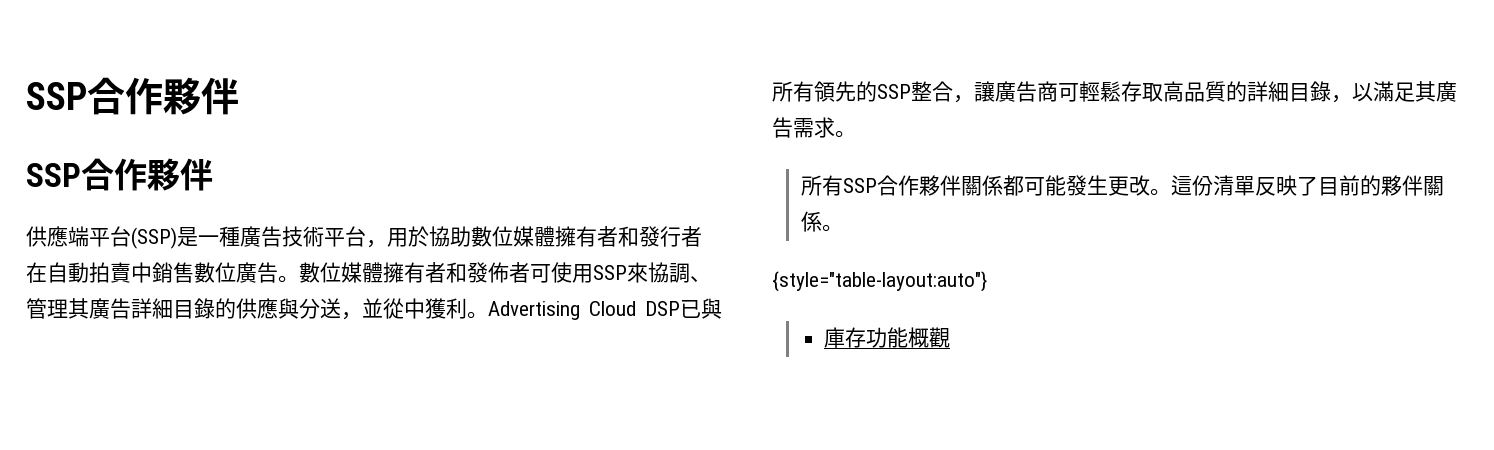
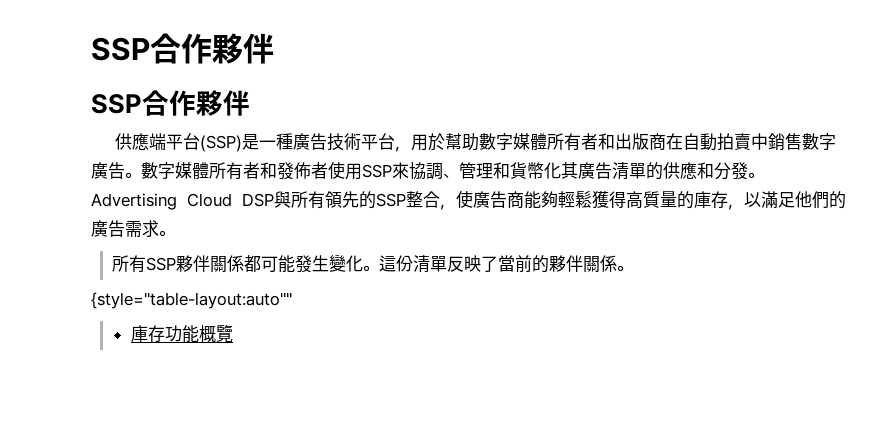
[429,226,702,247] 協助數位媒體擁有者和發行者 -> [445,133,667,151] 幫助數字媒體所有者和出版商
[215,262,236,283] 位 -> [819,133,837,150] 字
[320,262,404,283] 位媒體擁 -> [158,162,226,179] 字媒體所
[530,264,551,283] 可 -> (328, 170) none
[68,298,467,320] 其廣告詳細目錄的供應與分送，並從中獲利 -> [493,162,748,180] 和貨幣化其廣告清單的供應和分發
[680,300,701,318] 已 -> (274, 200) none
[974,81,1331,102] 讓廣告商可輕鬆存取高品質的詳細目錄 -> [455,190,728,209] 使廣告商能夠輕鬆獲得高質量的庫存
[1415,81,1436,102] 其 -> [795,191,846,209] 他們的
[876,175,919,196] 合作 -> (177, 264) none
[1107,175,1150,196] 更改 -> [329,254,364,272] 變化
[1317,177,1339,196] 目 -> [498,255,516,272] 當
[772,271,987,292] {style="table-layout:auto"} -> [91,292,292,309] {style="table-layout:auto""
[928,327,950,348] 觀 -> [215,325,233,342] 覽

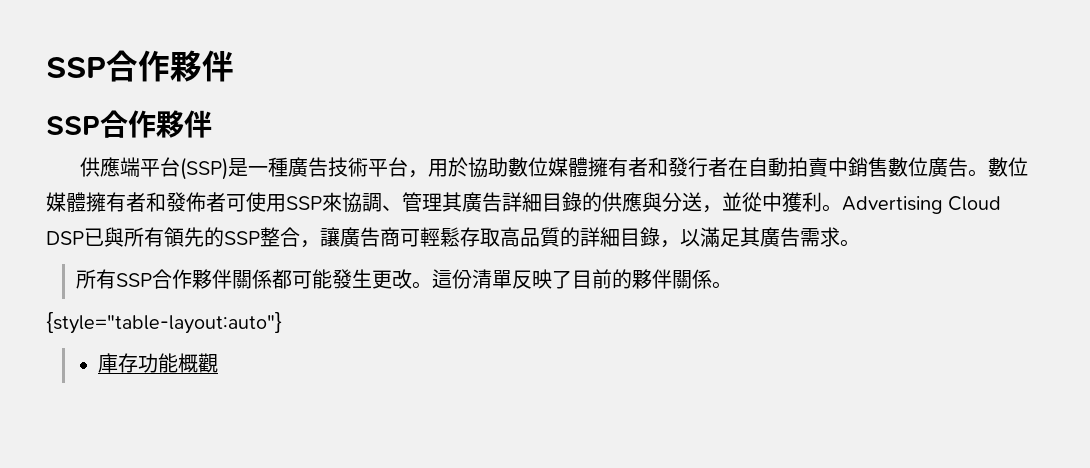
[445,133,667,151] 幫助數字媒體所有者和出版商 -> [467,157,728,178] 協助數位媒體擁有者和發行者
[819,133,837,150] 字 -> [907,157,928,177] 位
[158,162,226,179] 字媒體所 -> [1007,157,1028,177] [46,192,106,212] 位媒體擁
(328, 170) none -> [226,194,246,212] 可
[493,162,748,180] 和貨幣化其廣告清單的供應和分發 -> [442,192,822,213] 其廣告詳細目錄的供應與分送，並從中獲利
(274, 200) none -> [84,228,104,246] 已
[455,190,728,209] 使廣告商能夠輕鬆獲得高質量的庫存 -> [320,227,660,247] 讓廣告商可輕鬆存取高品質的詳細目錄
[795,191,846,209] 他們的 -> [740,227,760,247] 其
(177, 264) none -> [152,269,193,289] 合作
[329,254,364,272] 變化 -> [372,269,413,289] 更改
[498,255,516,272] 當 -> [572,270,593,289] 目
[91,292,292,309] {style="table-layout:auto"" -> [46,312,282,334] {style="table-layout:auto"}
[215,325,233,342] 覽 -> [198,353,219,373] 觀

